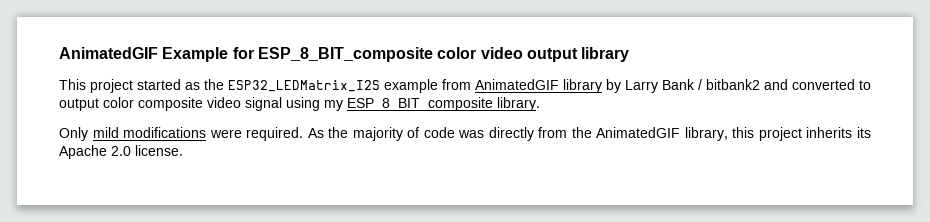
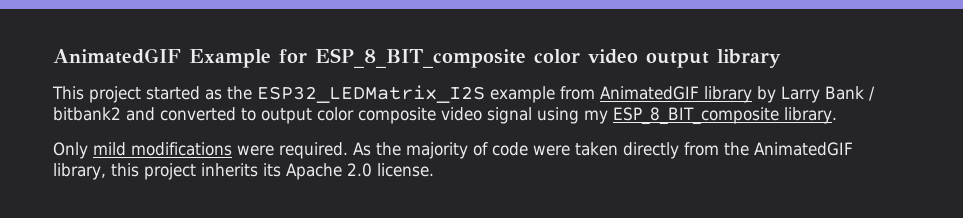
[458,130,485,138] was -> [533,142,618,156] were taken

